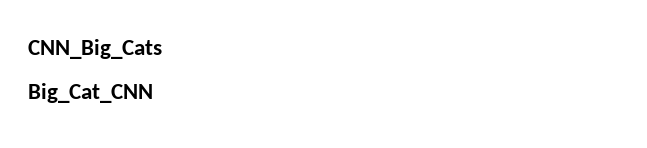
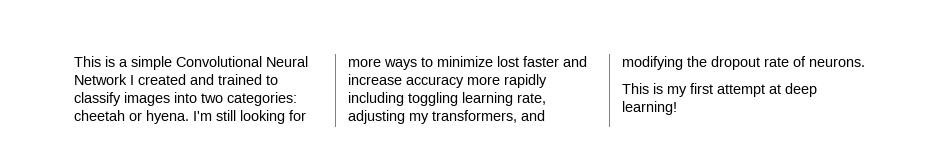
[28,39,162,59] [28,83,153,103] CNN_Big_Cats // Big_Cat_CNN -> [74,56,308,70] [74,74,278,85] [74,92,297,106] [74,110,306,124] [348,56,587,70] [348,74,547,88] [348,92,546,106] [348,110,545,124] [622,56,865,70] [622,83,817,97] [622,101,677,115] This is a simple Convolutional Neural Network I created and trained to classify images into two categories: cheetah or hyena. I'm still looking for more ways to minimize lost faster and increase accuracy more rapidly including toggling learning rate, adjusting my transformers, and modifying the dropout rate of neurons. // This is my first attempt at deep learning!

